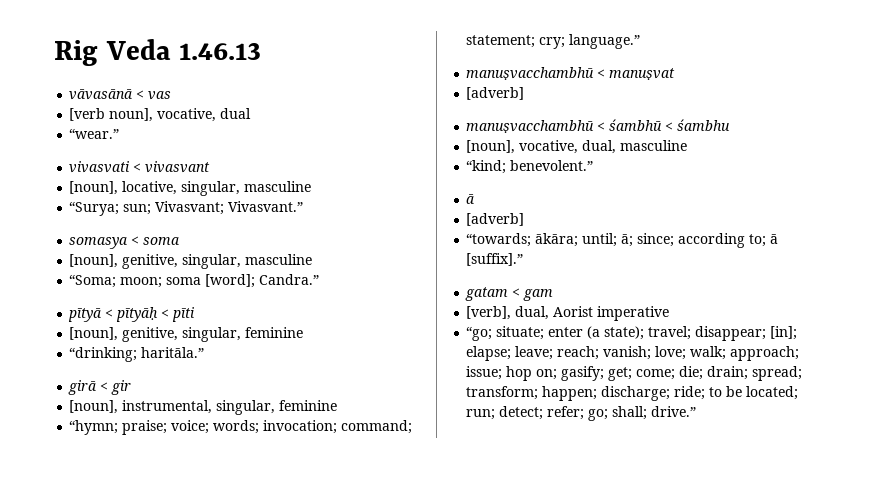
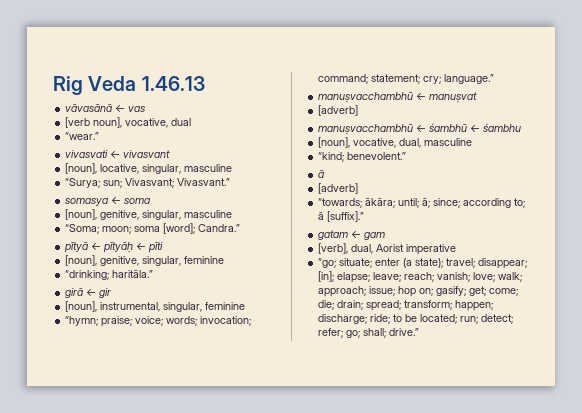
[136,90,145,99] < -> [115,104,126,112] ←
[133,163,142,172] < -> [110,150,121,158] ←
[131,236,140,245] < -> [111,196,122,204] ←
[105,307,170,322] < pītyāḥ < -> [91,242,147,253] ← pītyāḥ ←
[100,382,109,391] < -> [86,288,97,296] ←
[597,69,606,78] < -> [416,92,427,100] ←
[597,119,674,131] < śambhū < -> [416,123,481,132] ← śambhū ←
[512,288,521,297] < -> [351,230,362,238] ←

